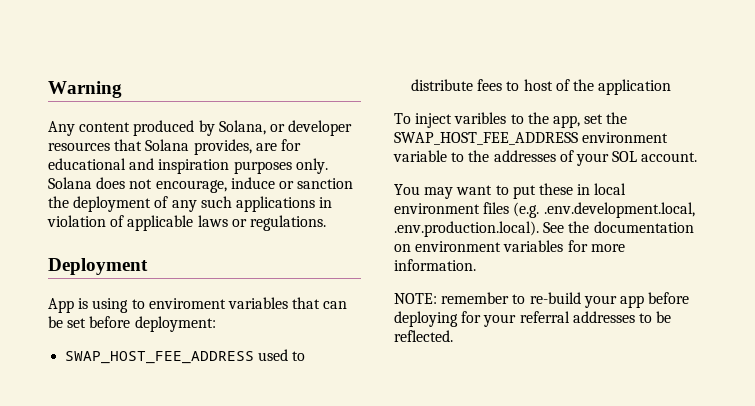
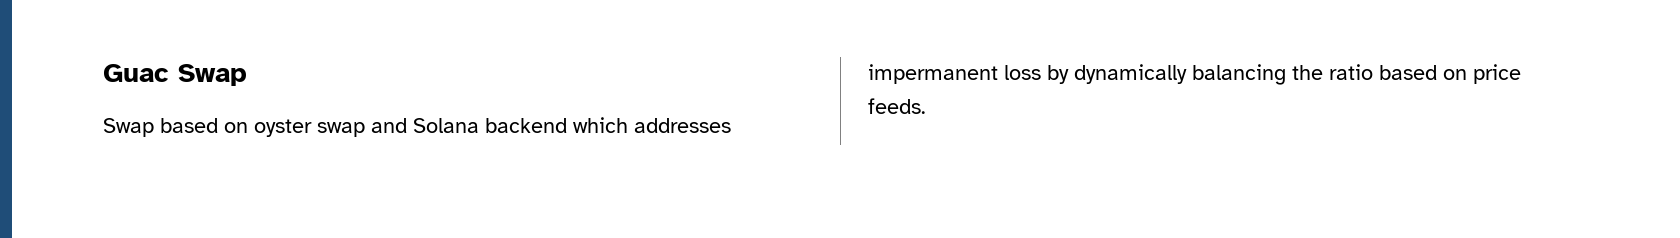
[48,81,122,98] [48,120,353,136] [48,139,301,155] [48,158,328,174] [48,177,354,193] [48,196,333,212] [47,215,326,231] [48,258,148,275] [48,297,348,313] [48,316,216,332] [65,349,306,364] [411,79,672,95] [394,112,628,128] [394,132,669,145] [393,150,698,166] [394,183,627,199] [394,202,695,218] [394,221,694,237] [394,240,625,252] [394,259,476,271] [394,292,690,308] [394,311,672,327] [394,330,453,342] Warning // Any content produced by Solana, or developer resources that Solana provides, are for educational and inspiration purposes only. Solana does not encourage, induce or sanction the deployment of any such applications in violation of applicable laws or regulations. // Deployment // App is using to enviroment variables that can be set before deployment: // SWAP_HOST_FEE_ADDRESS used to distribute fees to host of the application // To inject varibles to the app, set the SWAP_HOST_FEE_ADDRESS environment variable to the addresses of your SOL account. // You may want to put these in local environment files (e.g. .env.development.local, .env.production.local). See the documentation on environment variables for more information. // NOTE: remember to re-build your app before deploying for your referral addresses to be reflected. -> [103,64,247,86] [103,117,731,137] [868,64,1521,85] [868,98,926,114] Guac Swap // Swap based on oyster swap and Solana backend which addresses impermanent loss by dynamically balancing the ratio based on price feeds.

